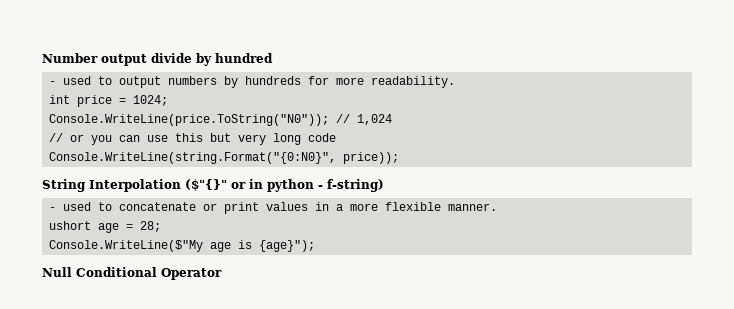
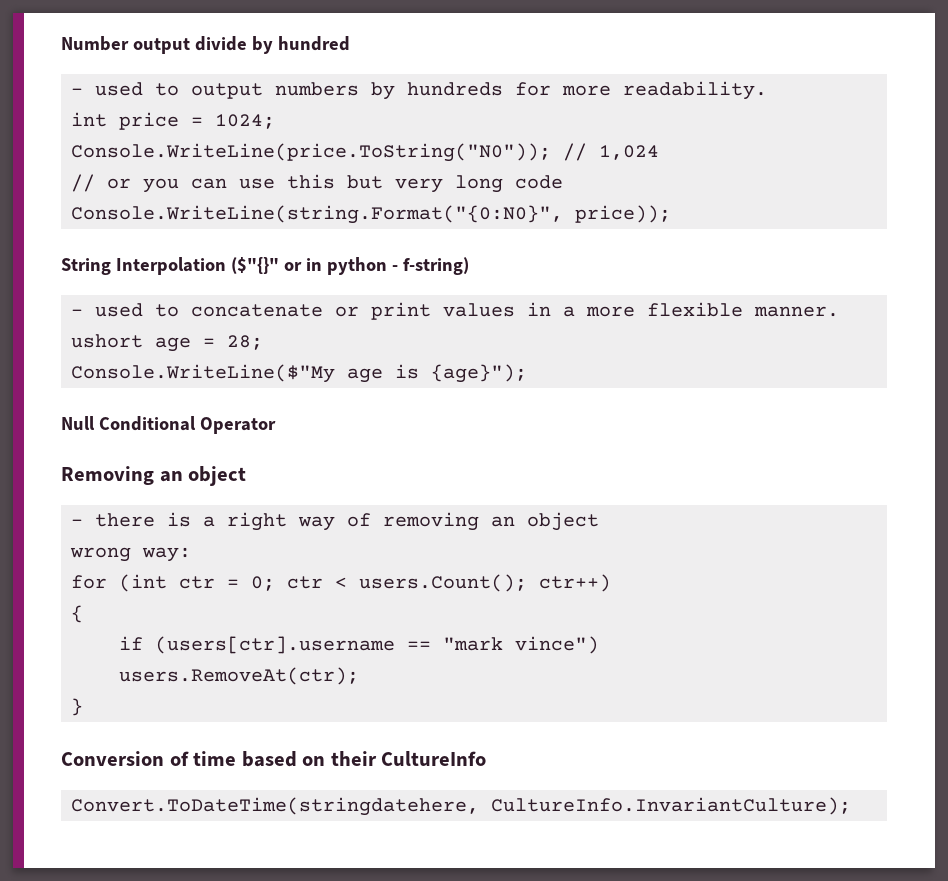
(222, 274) none -> [61,466,247,486] [70,512,599,531] [69,547,191,562] [70,574,611,592] [70,605,83,623] [118,636,599,654] [118,667,359,685] [70,698,83,716] [61,751,487,767] [70,797,851,816] // Removing an object // - there is a right way of removing an object // wrong way: // for (int ctr = 0; ctr < users.Count(); ctr++) // { // if (users[ctr].username == "mark vince") // users.RemoveAt(ctr); // } // Conversion of time based on their CultureInfo // Convert.ToDateTime(stringdatehere, CultureInfo.InvariantCulture);

